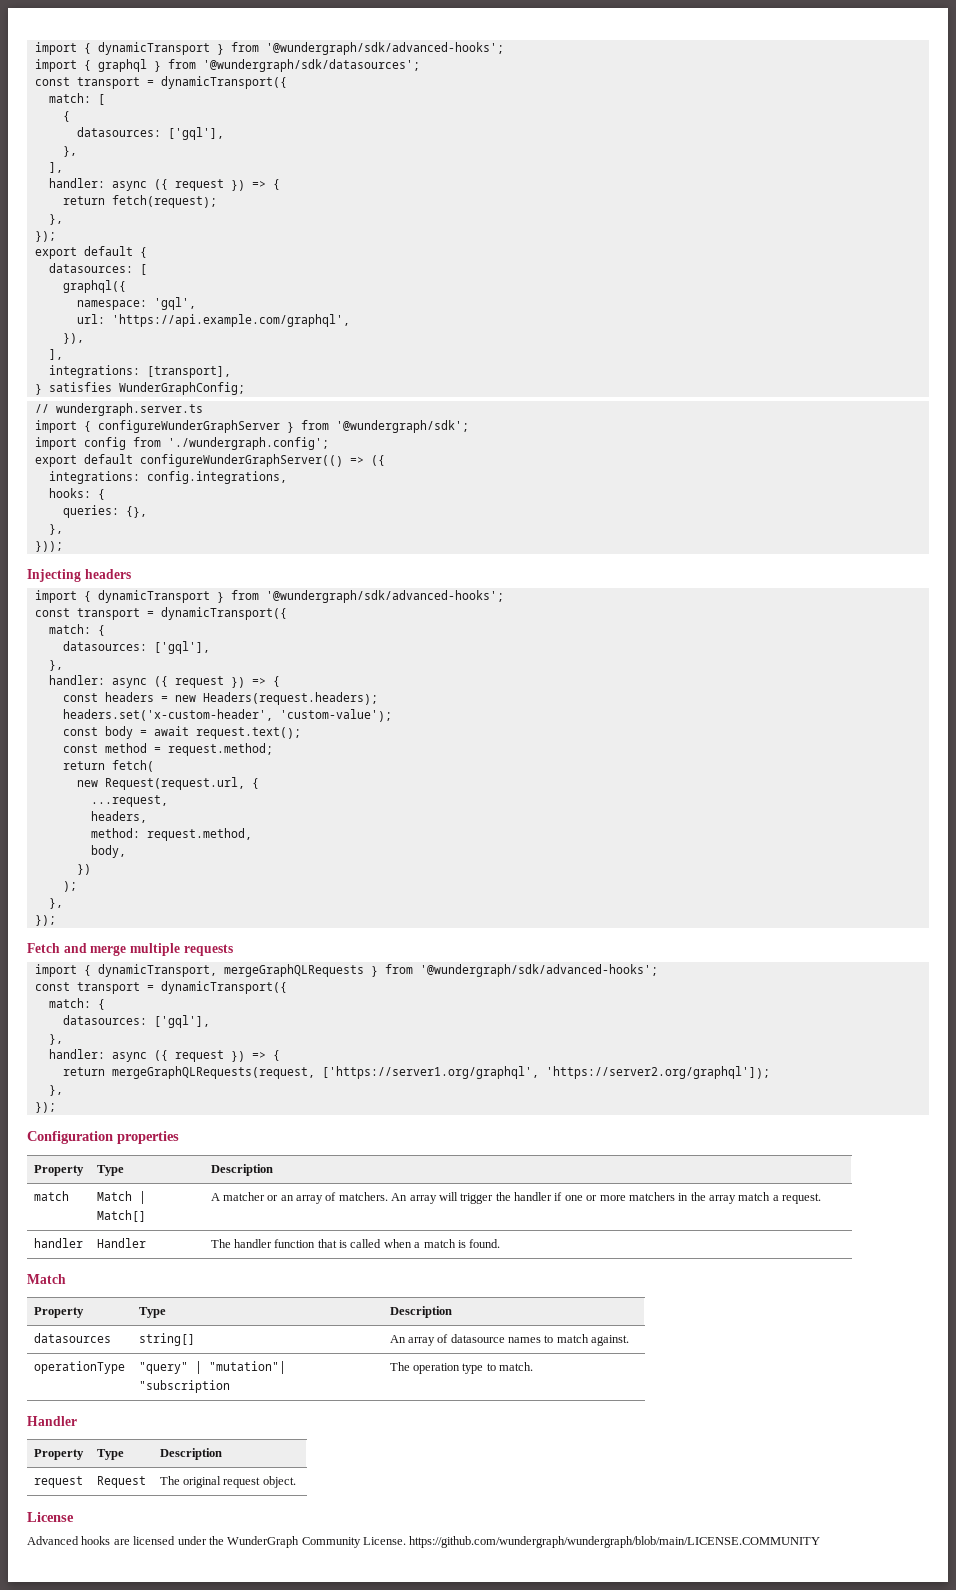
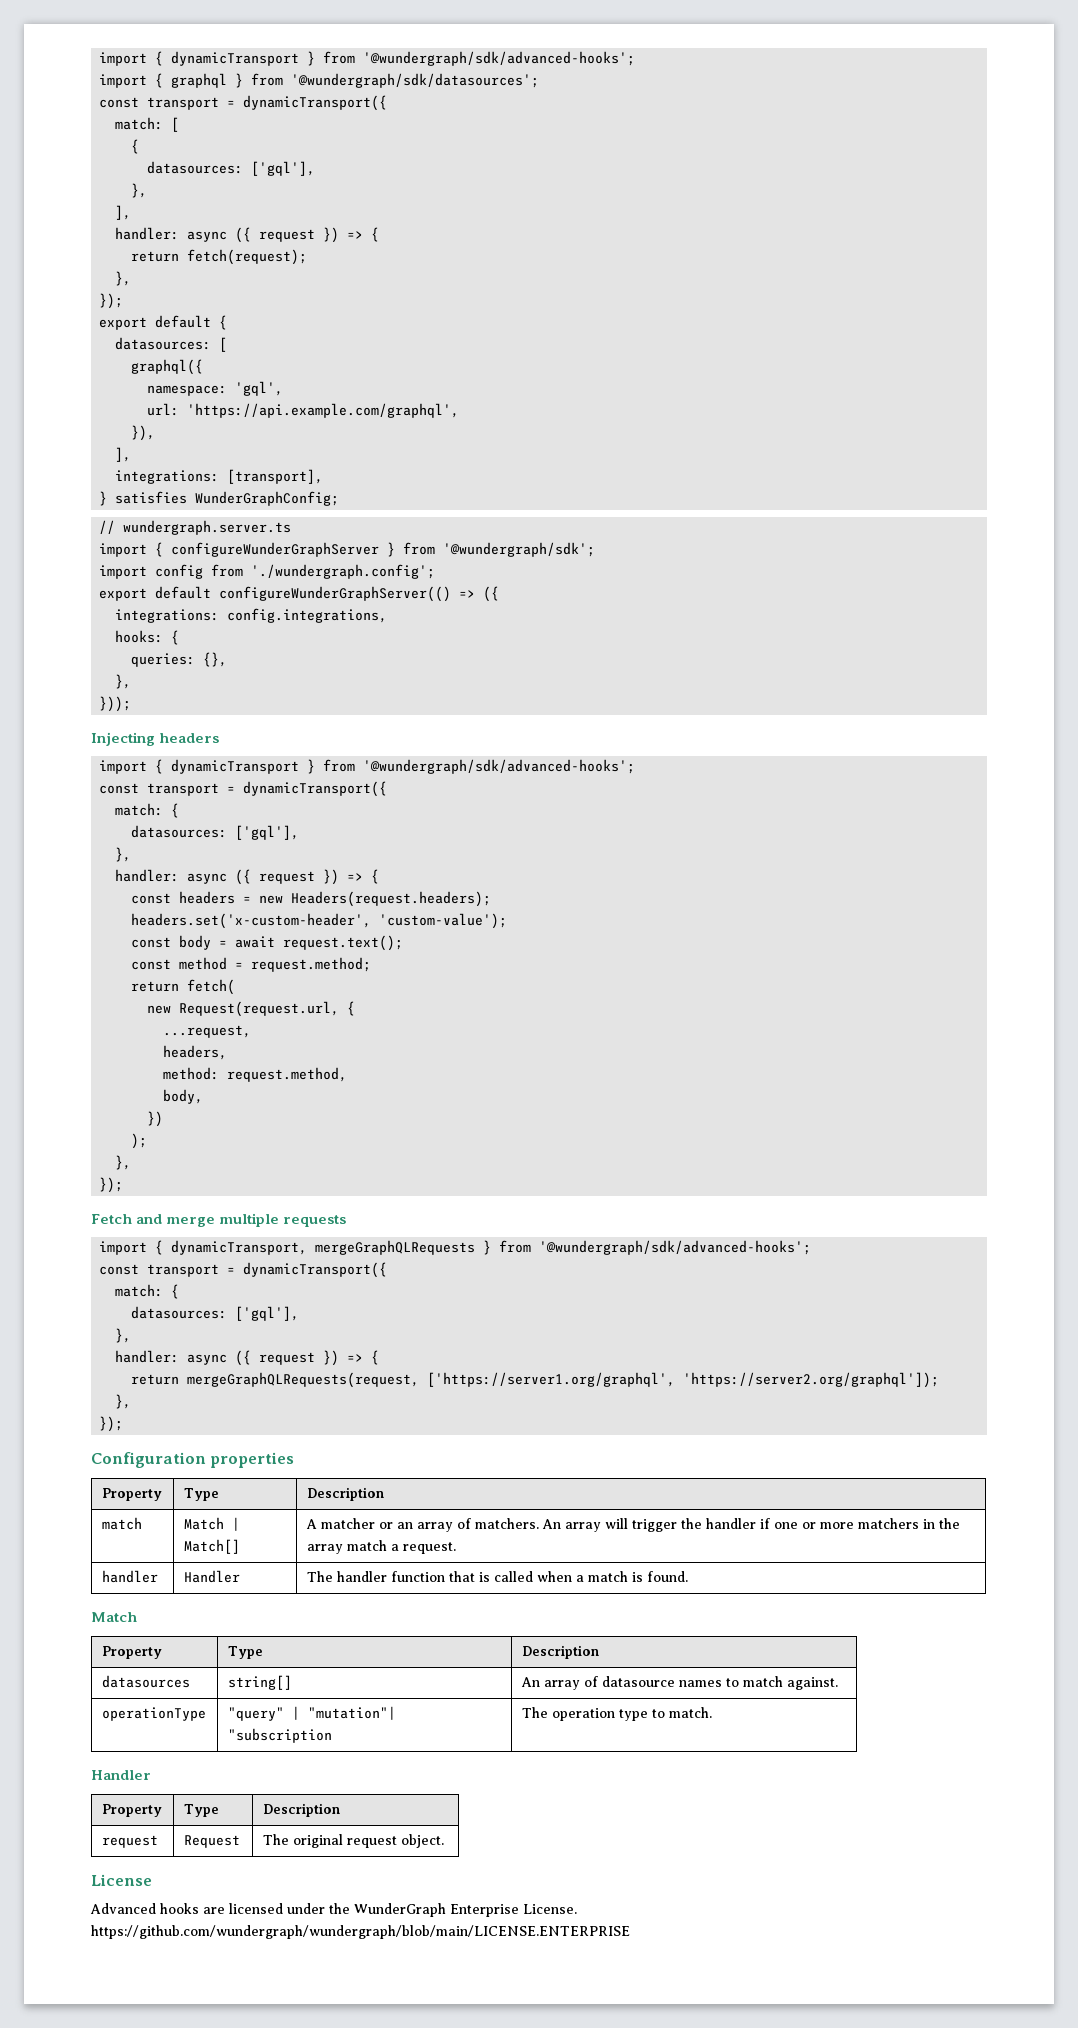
[301,1536,821,1548] Community License. https://github.com/wundergraph/wundergraph/blob/main/LICENSE.COMMUNITY -> [450,1904,577,1917] [91,1925,630,1939] Enterprise License. https://github.com/wundergraph/wundergraph/blob/main/LICENSE.ENTERPRISE

